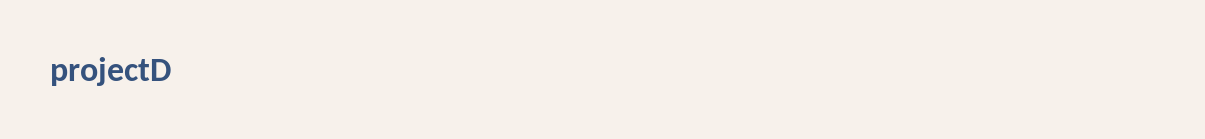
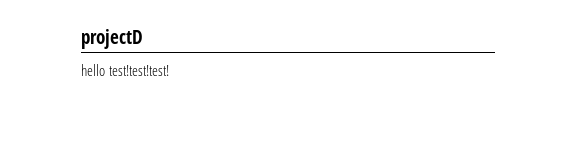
(171, 71) none -> [81,64,170,76] // hello test!test!test!

